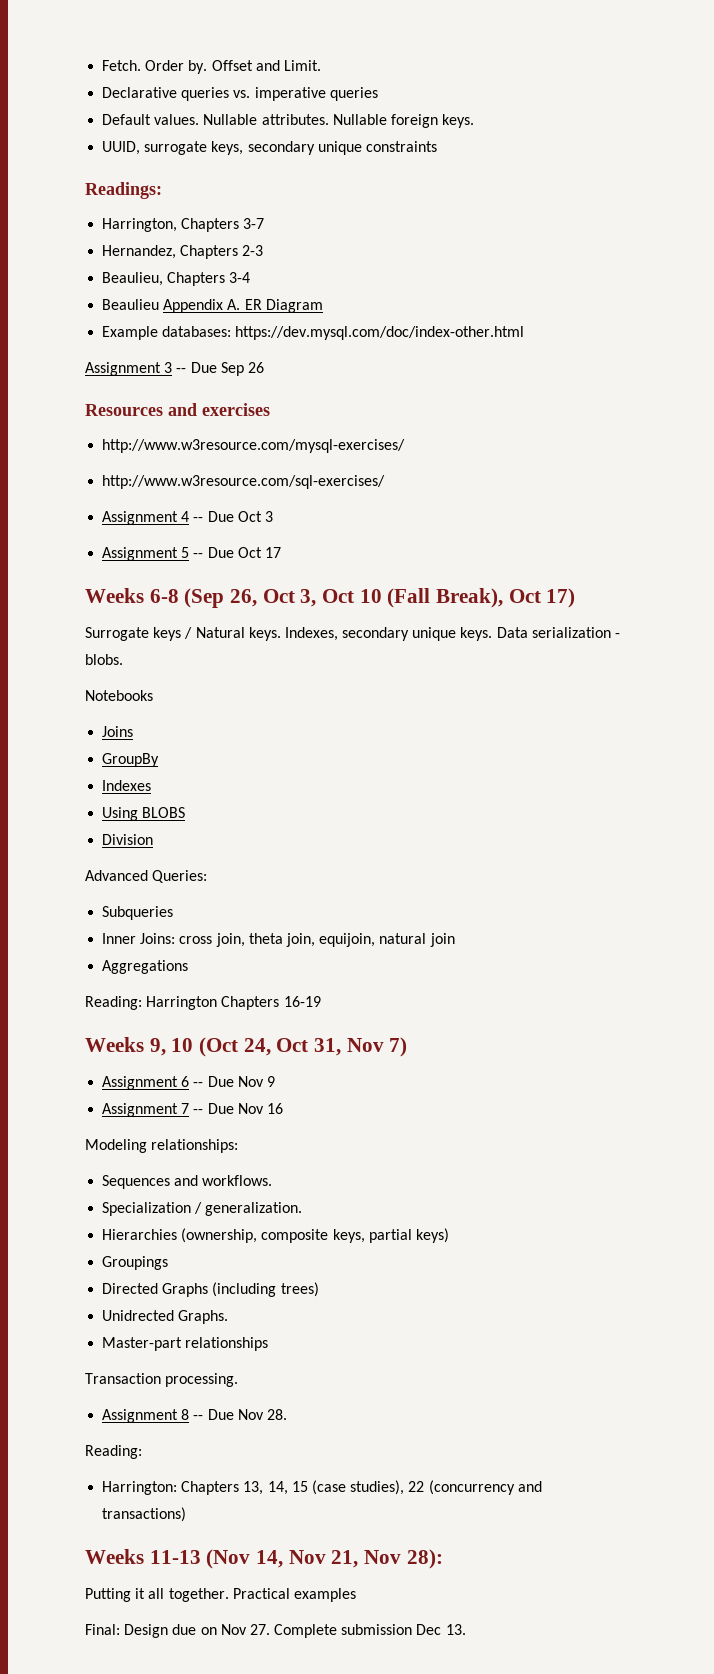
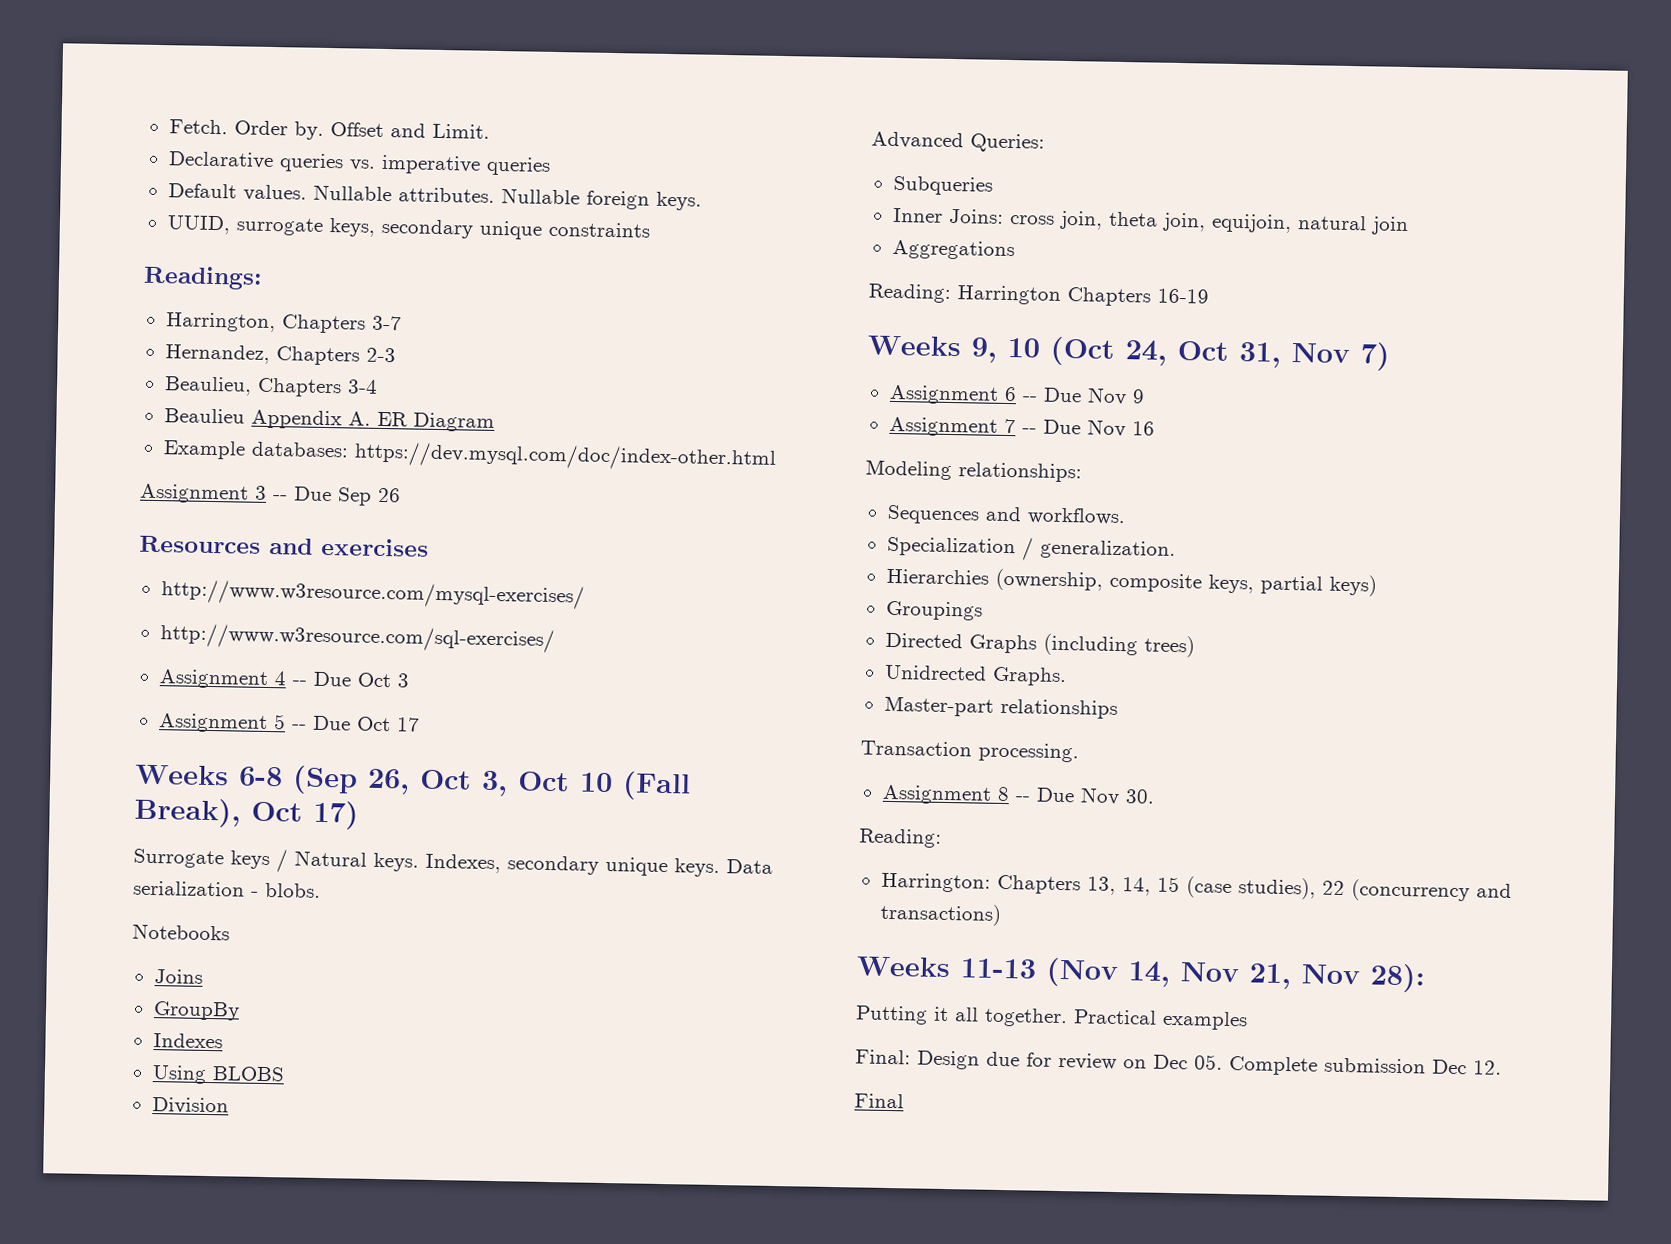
[266,1409,287,1420] 28. -> [1124,789,1155,804] 30.
[200,1624,270,1635] on Nov 27. -> [1026,1052,1223,1071] for review on Dec 05.
[445,1624,466,1635] 13. -> [1473,1060,1502,1075] [854,1093,904,1109] 12. // Final

